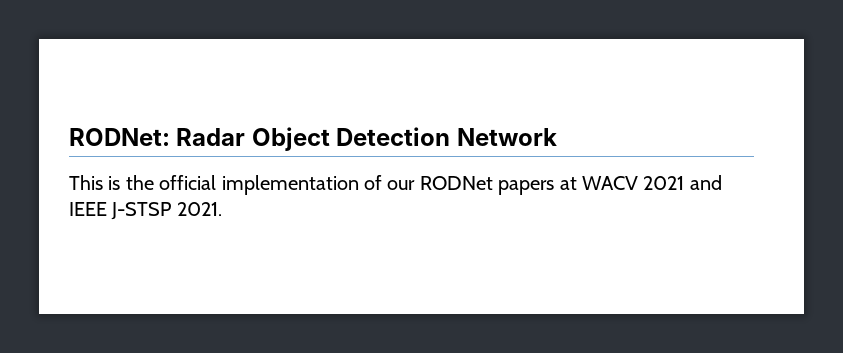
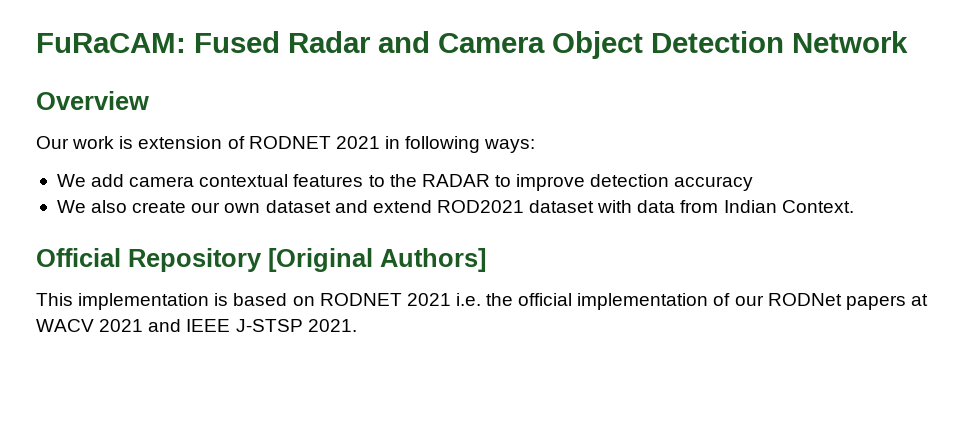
[69,127,557,151] [69,175,121,190] RODNet: Radar Object Detection Network // This is -> [36,31,908,59] [36,91,149,110] [36,136,536,153] [56,174,754,191] [56,200,854,213] [36,248,486,272] [36,293,481,310] FuRaCAM: Fused Radar and Camera Object Detection Network // Overview // Our work is extension of RODNET 2021 in following ways: // We add camera contextual features to the RADAR to improve detection accuracy // We also create our own dataset and extend ROD2021 dataset with data from Indian Context. // Official Repository [Original Authors] // This implementation is based on RODNET 2021 i.e.

